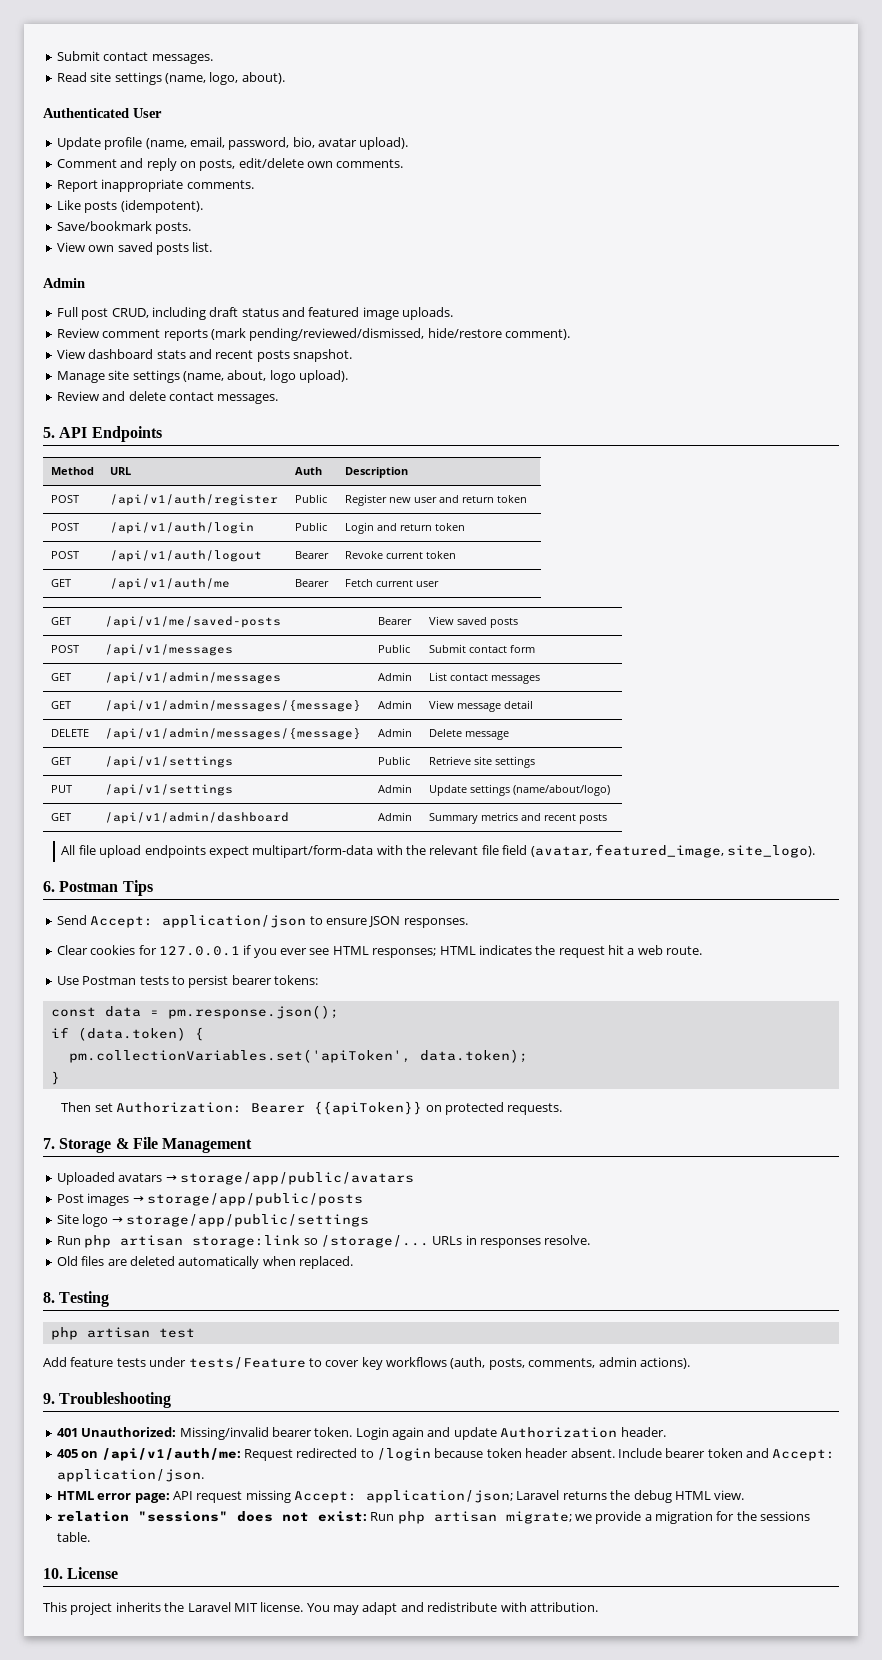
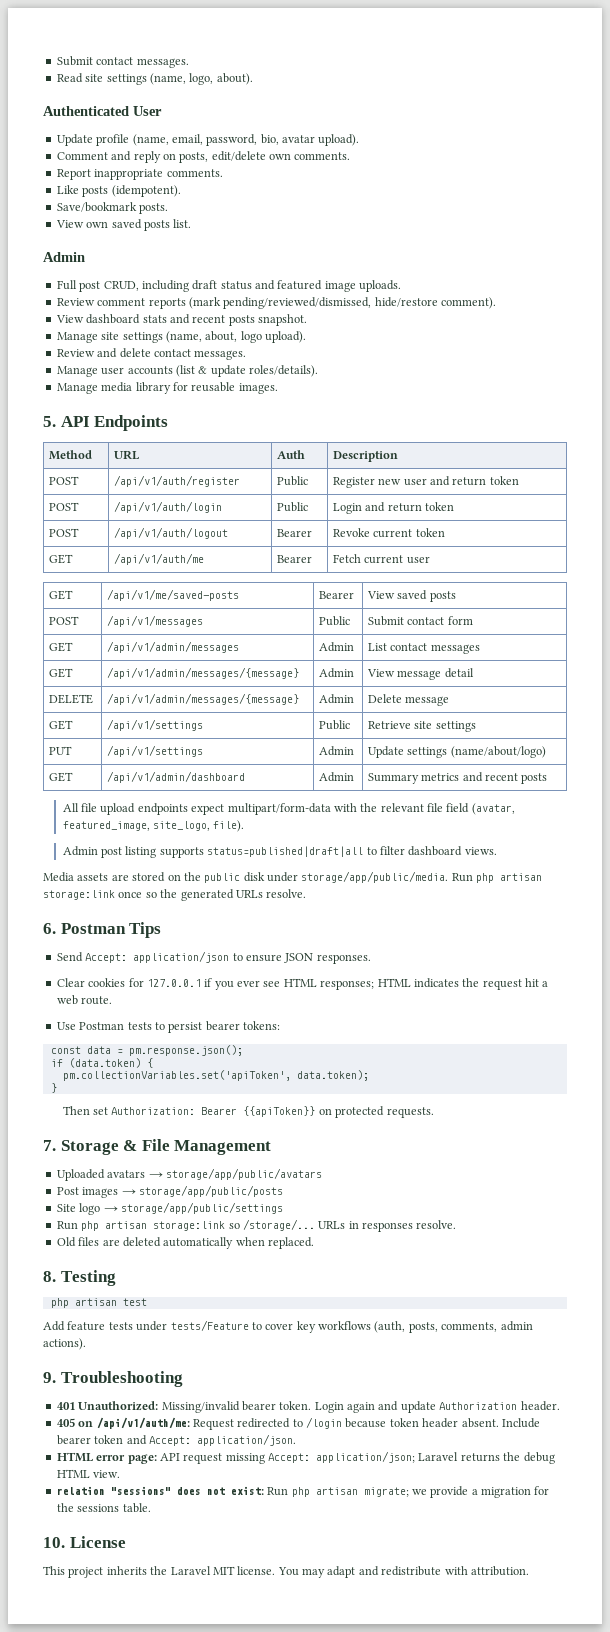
(279, 399) none -> [56,365,318,377] [56,382,278,394] // Manage user accounts (list & update roles/details). // Manage media library for reusable images.
[727,845,816,858] site_logo). -> [153,820,245,832] [62,846,497,858] [43,871,543,883] [43,889,307,901] site_logo, file). // Admin post listing supports status=published|draft|all to filter dashboard views. // Media assets are stored on the public disk under storage/app/public/media. Run php artisan storage:link once so the generated URLs resolve.

